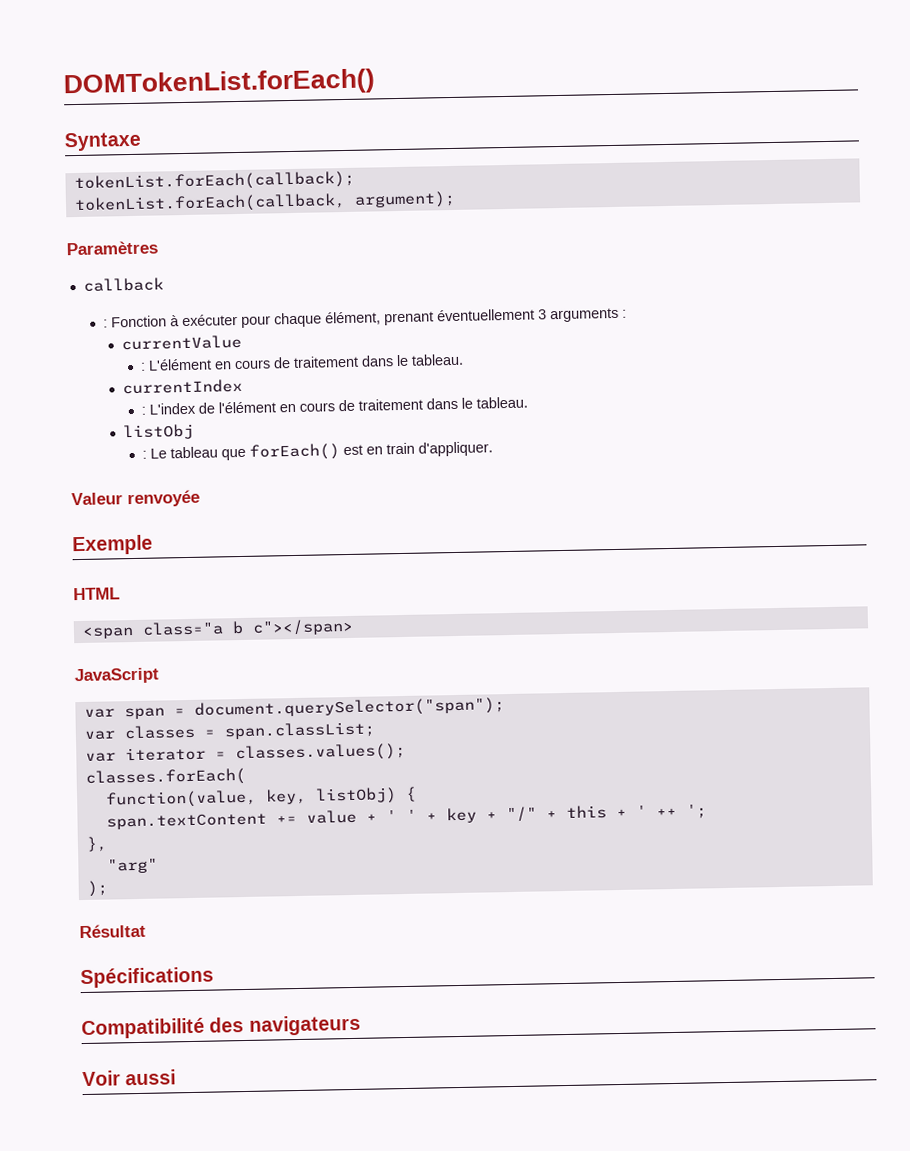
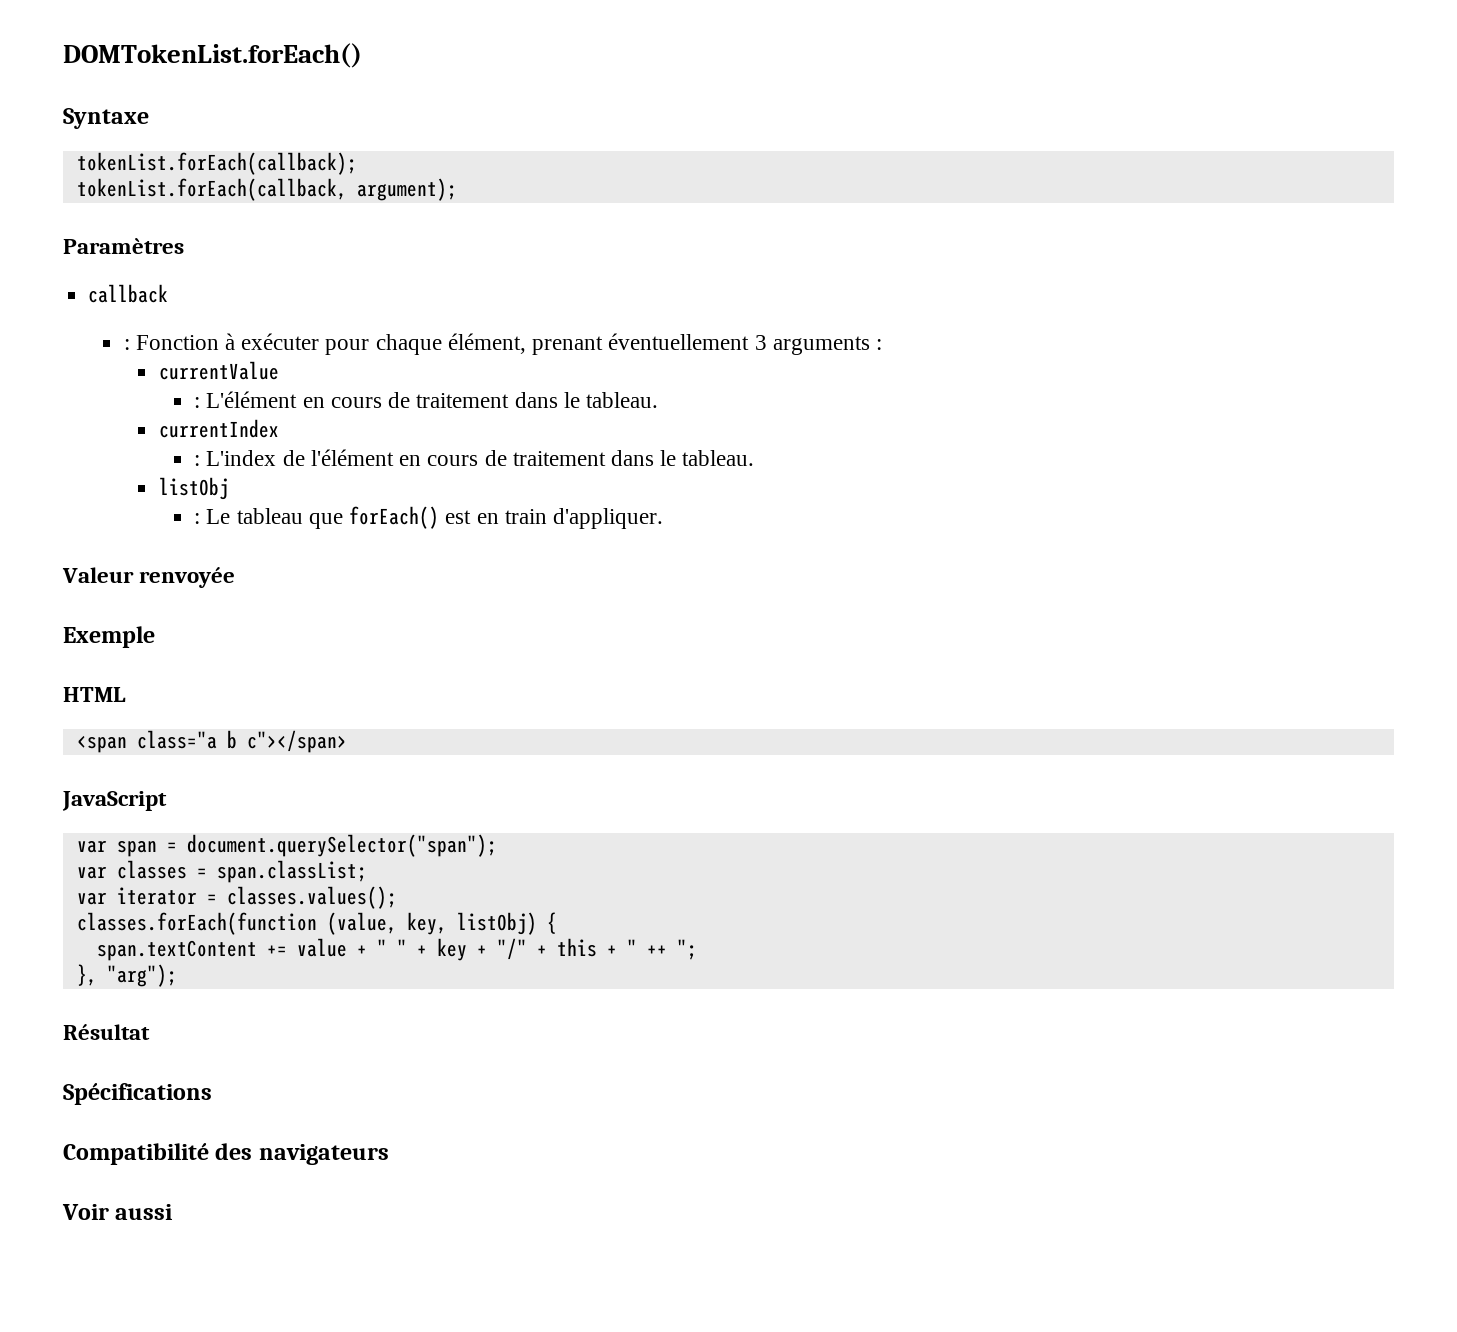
[84,767,246,787] [104,789,257,809] classes.forEach( // function(value, -> [76,912,397,935] classes.forEach(function (value,
[385,809,417,822] ' ' -> [376,939,407,956] " "
[635,804,707,819] ' ++ '; -> [626,939,697,960] " ++ ";
[106,858,158,874] [86,880,108,897] // "arg" // ); -> [106,964,177,987] "arg");

